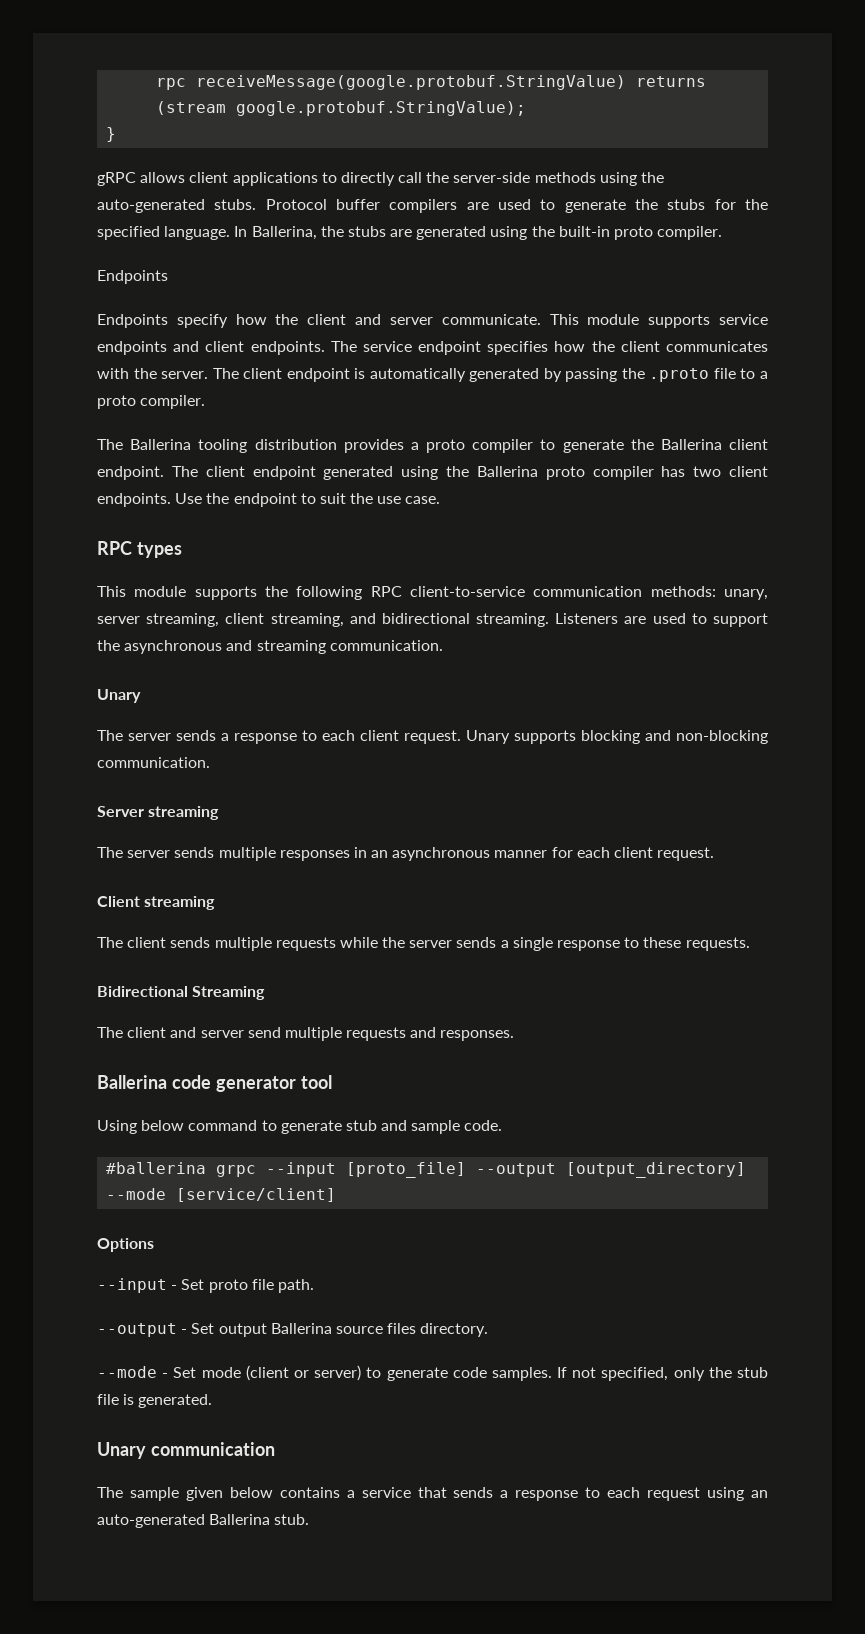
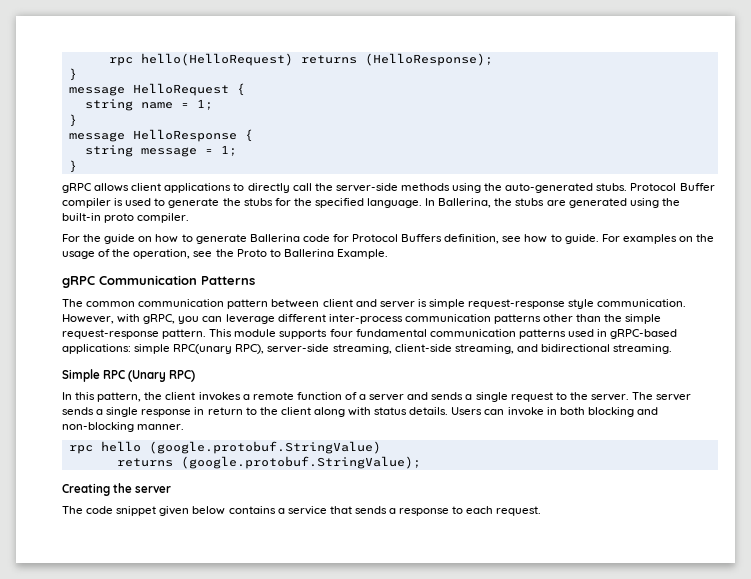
[156,75,707,90] [156,101,527,116] rpc receiveMessage(google.protobuf.StringValue) returns (stream google.protobuf.StringValue); -> [108,53,493,66] [68,68,77,81] [68,83,245,96] [84,99,213,111] [68,114,77,127] [68,129,253,142] [84,145,237,157] rpc hello(HelloRequest) returns (HelloResponse); // } // message HelloRequest { // string name = 1; // } // message HelloResponse { // string message = 1;
[336,199,489,213] buffer compilers are -> [679,183,715,191] [62,198,124,208] Buffer compiler is
[97,270,168,284] [97,314,768,328] [97,341,768,355] [97,368,768,382] [97,395,206,409] [97,439,768,453] [97,466,769,480] [97,493,441,507] [97,541,182,558] [97,586,768,600] [97,613,768,627] [97,640,443,654] [97,689,141,703] [97,730,768,744] [97,757,210,768] [97,806,220,820] [97,847,715,861] [97,896,216,910] [97,937,750,951] [97,986,266,1000] [97,1027,515,1041] [97,1075,332,1092] [97,1120,503,1134] [106,1162,747,1178] [106,1188,337,1202] [97,1238,154,1252] [97,1278,314,1293] [97,1323,489,1337] [97,1365,768,1381] [97,1394,213,1408] [97,1442,275,1459] [97,1487,179,1501] Endpoints // Endpoints specify how the client and server communicate. This module supports service endpoints and client endpoints. The service endpoint specifies how the client communicates with the server. The client endpoint is automatically generated by passing the .proto file to a proto compiler. // The Ballerina tooling distribution provides a proto compiler to generate the Ballerina client endpoint. The client endpoint generated using the Ballerina proto compiler has two client endpoints. Use the endpoint to suit the use case. // RPC types // This module supports the following RPC client-to-service communication methods: unary, server streaming, client streaming, and bidirectional streaming. Listeners are used to support the asynchronous and streaming communication. // Unary // The server sends a response to each client request. Unary supports blocking and non-blocking communication. // Server streaming // The server sends multiple responses in an asynchronous manner for each client request. // Client streaming // The client sends multiple requests while the server sends a single response to these requests. // Bidirectional Streaming // The client and server send multiple requests and responses. // Ballerina code generator tool // Using below command to generate stub and sample code. // #ballerina grpc --input [proto_file] --output [output_directory] --mode [service/client] // Options // --input - Set proto file path. // --output - Set output Ballerina source files directory. // --mode - Set mode (client or server) to generate code samples. If not specified, only the stub file is generated. // Unary communication // The sample -> [62,234,715,244] [62,249,388,259] [62,275,255,288] [62,299,687,309] [62,314,662,324] [62,329,678,339] [62,344,673,354] [62,369,196,382] [62,392,692,402] [62,407,658,417] [62,422,185,432] [68,441,381,454] [116,456,421,469] [62,483,172,496] [62,506,157,516] For the guide on how to generate Ballerina code for Protocol Buffers definition, see how to guide. For examples on the usage of the operation, see the Proto to Ballerina Example. // gRPC Communication Patterns // The common communication pattern between client and server is simple request-response style communication. However, with gRPC, you can leverage different inter-process communication patterns other than the simple request-response pattern. This module supports four fundamental communication patterns used in gRPC-based applications: simple RPC(unary RPC), server-side streaming, client-side streaming, and bidirectional streaming. // Simple RPC (Unary RPC) // In this pattern, the client invokes a remote function of a server and sends a single request to the server. The server sends a single response in return to the client along with status details. Users can invoke in both blocking and non-blocking manner. // rpc hello (google.protobuf.StringValue) // returns (google.protobuf.StringValue); // Creating the server // The code snippet
[647,1487,768,1501] [97,1514,310,1528] request using an auto-generated Ballerina stub. -> [496,506,542,516] request.

